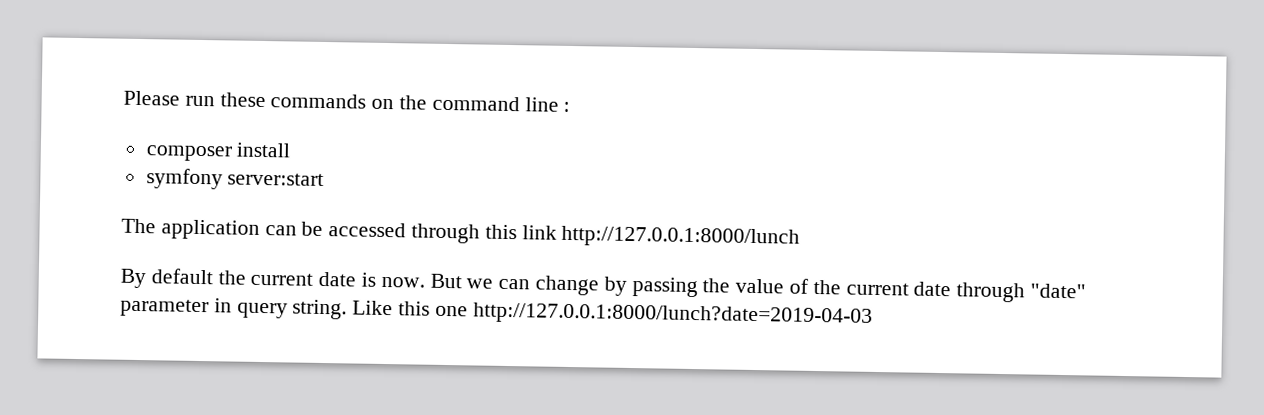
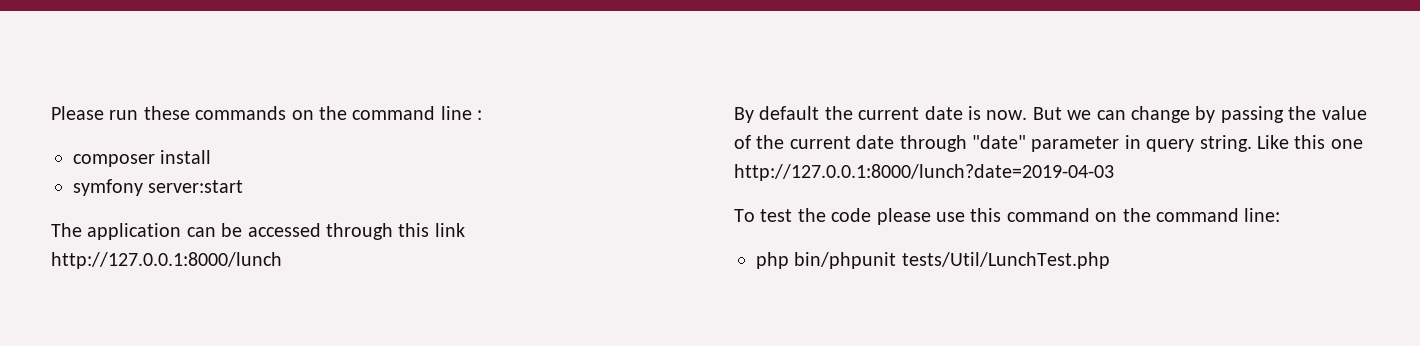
(873, 315) none -> [734,208,1281,225] [756,252,1110,269] // To test the code please use this command on the command line: // php bin/phpunit tests/Util/LunchTest.php

